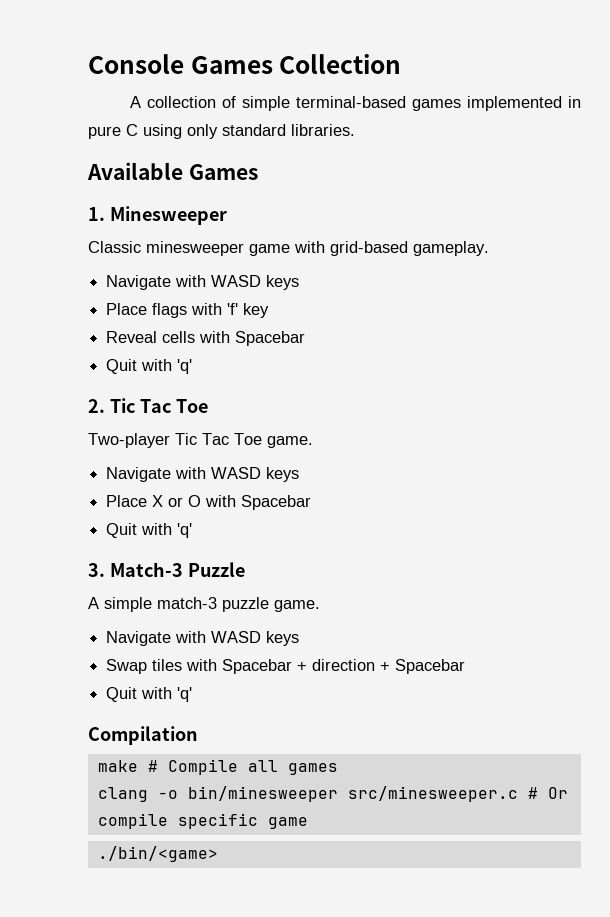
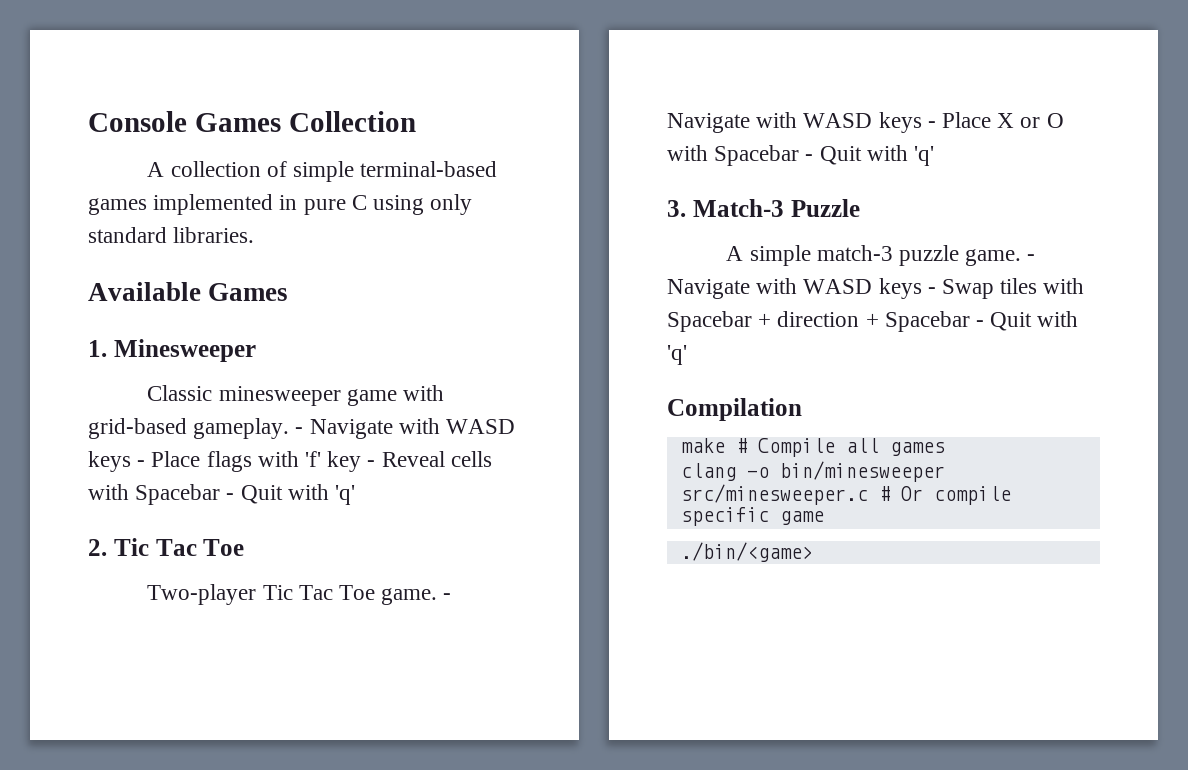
[106,275,300,290] // Navigate with WASD keys // -> [295,418,516,439] [88,451,146,472] - Navigate with WASD keys -
(270, 310) // -> [367,460,376,467] -
(306, 338) // -> [226,493,235,500] -
[106,467,300,482] // Navigate with WASD keys // -> [443,593,452,600] [667,112,936,133] - Navigate with WASD keys -
(312, 502) // -> [805,154,814,161] -
[106,631,300,646] // Navigate with WASD keys // -> [1027,254,1036,261] [667,278,936,299] - Navigate with WASD keys -
(466, 666) // -> [976,320,985,327] -

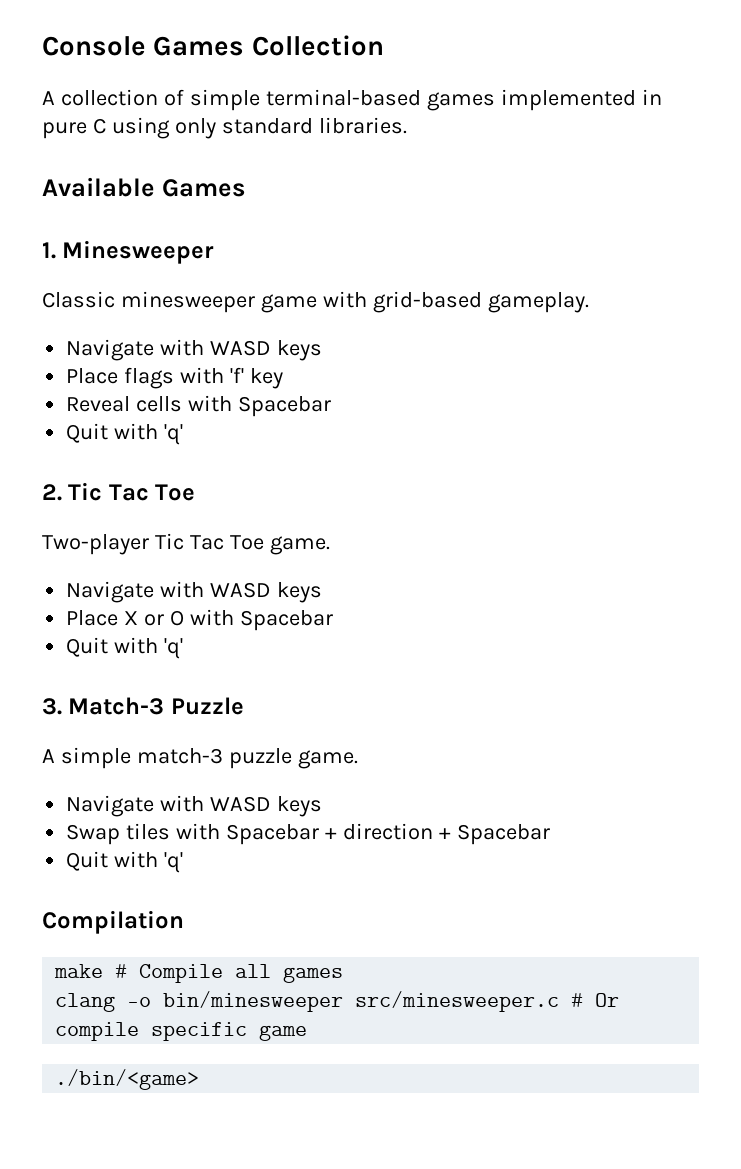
[295,418,516,439] [88,451,146,472] - Navigate with WASD keys - -> [66,339,323,361] // Navigate with WASD keys //
[367,460,376,467] - -> (283, 378) //
[226,493,235,500] - -> (332, 406) //
[443,593,452,600] [667,112,936,133] - Navigate with WASD keys - -> [66,581,323,603] // Navigate with WASD keys //
[805,154,814,161] - -> (333, 620) //
[1027,254,1036,261] [667,278,936,299] - Navigate with WASD keys - -> [66,795,323,817] // Navigate with WASD keys //
[976,320,985,327] - -> (550, 834) //

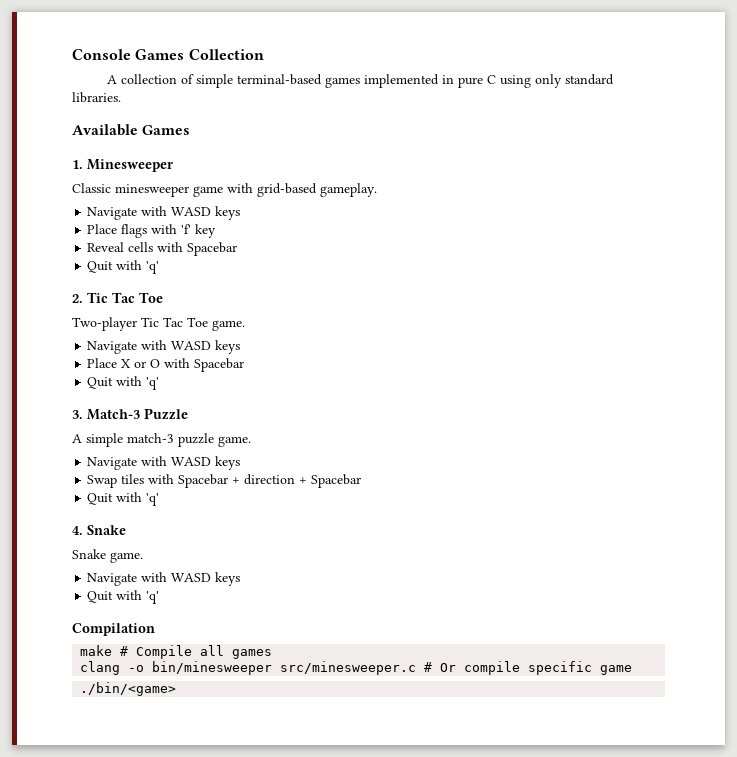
(184, 862) none -> [72,525,126,535] [72,549,143,563] [87,572,241,586] [87,590,160,604] // 4. Snake // Snake game. // Navigate with WASD keys // Quit with 'q'

